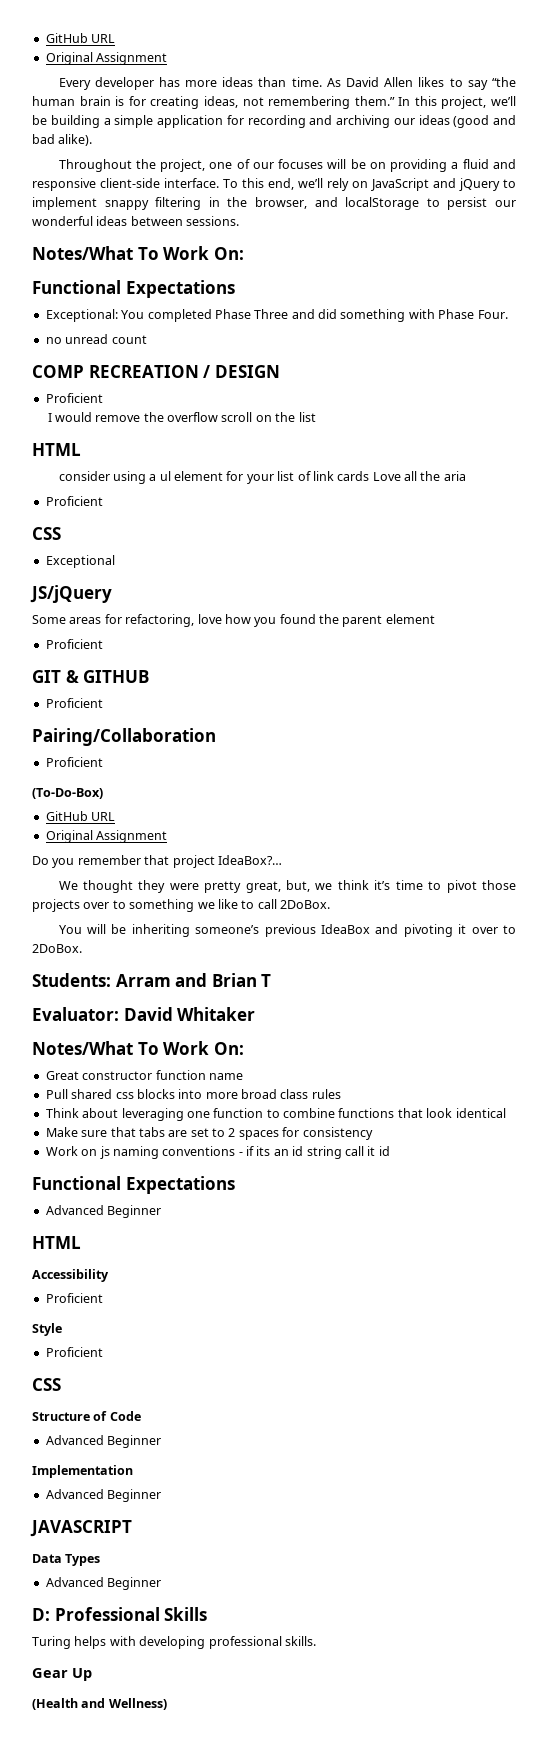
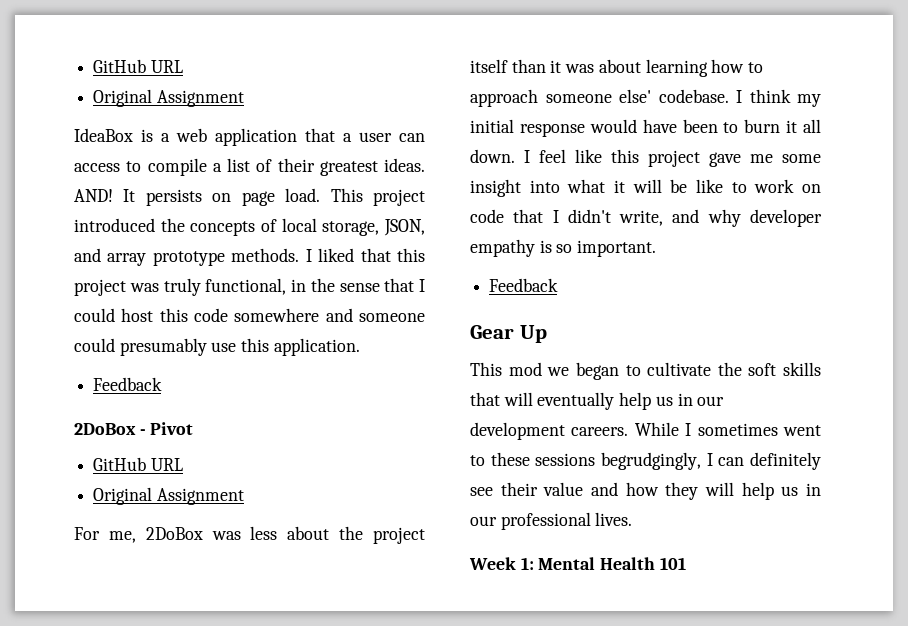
[45,33,116,43] [45,52,168,65] [58,77,517,90] [32,96,516,109] [32,115,516,128] [32,134,93,146] [58,159,517,172] [32,178,516,191] [32,197,517,210] [32,216,240,226] [32,246,244,260] [32,280,235,298] [45,309,508,322] [45,334,147,344] [32,365,280,378] [45,393,103,403] [47,412,316,422] [32,443,81,456] [58,471,466,484] [45,496,103,506] [32,527,61,540] [45,555,115,568] [30,585,112,603] [32,614,435,627] [45,639,103,649] [32,670,150,683] [45,698,103,708] [32,728,216,746] [45,757,103,767] [32,788,103,799] [45,811,116,821] [45,830,168,843] [32,855,282,868] [58,880,516,893] [32,899,330,912] [58,924,516,937] [32,944,82,953] [32,973,272,987] [32,1007,256,1021] [32,1041,244,1055] [45,1070,243,1080] [45,1089,341,1099] [45,1108,506,1121] [45,1127,373,1140] [45,1146,390,1159] [32,1176,235,1194] [45,1205,162,1218] [32,1236,81,1249] [32,1269,109,1282] [45,1293,103,1303] [32,1323,62,1336] [45,1347,103,1357] [32,1378,61,1391] [32,1411,141,1421] [45,1435,162,1448] [32,1465,133,1478] [45,1489,162,1502] [30,1520,132,1537] [32,1554,101,1566] [45,1577,162,1590] [32,1607,208,1621] [32,1636,316,1649] [32,1668,92,1681] [32,1698,167,1710] GitHub URL // Original Assignment // Every developer has more ideas than time. As David Allen likes to say “the human brain is for creating ideas, not remembering them.” In this project, we’ll be building a simple application for recording and archiving our ideas (good and bad alike). // Throughout the project, one of our focuses will be on providing a fluid and responsive client-side interface. To this end, we’ll rely on JavaScript and jQuery to implement snappy filtering in the browser, and localStorage to persist our wonderful ideas between sessions. // Notes/What To Work On: // Functional Expectations // Exceptional: You completed Phase Three and did something with Phase Four. // no unread count // COMP RECREATION / DESIGN // Proficient // I would remove the overflow scroll on the list // HTML // consider using a ul element for your list of link cards Love all the aria // Proficient // CSS // Exceptional // JS/jQuery // Some areas for refactoring, love how you found the parent element // Proficient // GIT & GITHUB // Proficient // Pairing/Collaboration // Proficient // (To-Do-Box) // GitHub URL // Original Assignment // Do you remember that project IdeaBox?… // We thought they were pretty great, but, we think it’s time to pivot those projects over to something we like to call 2DoBox. // You will be inheriting someone’s previous IdeaBox and pivoting it over to 2DoBox. // Students: Arram and Brian T // Evaluator: David Whitaker // Notes/What To Work On: // Great constructor function name // Pull shared css blocks into more broad class rules // Think about leveraging one function to combine functions that look identical // Make sure that tabs are set to 2 spaces for consistency // Work on js naming conventions - if its an id string call it id // Functional Expectations // Advanced Beginner // HTML // Accessibility // Proficient // Style // Proficient // CSS // Structure of Code // Advanced Beginner // Implementation // Advanced Beginner // JAVASCRIPT // Data Types // Advanced Beginner // D: Professional Skills // Turing helps with developing professional skills. // Gear Up // (Health and Wellness) -> [93,59,183,73] [93,89,244,107] [74,128,425,146] [74,158,425,176] [74,188,426,206] [74,218,425,236] [74,248,426,266] [74,278,425,296] [74,308,425,322] [74,338,360,356] [93,377,163,391] [74,422,194,435] [93,457,183,471] [93,487,244,505] [74,526,425,544] [470,59,764,77] [470,89,821,107] [470,119,821,137] [470,149,821,167] [470,179,821,197] [470,209,822,227] [470,239,657,257] [489,278,559,292] [470,325,547,343] [470,362,821,380] [470,392,725,410] [470,422,821,440] [470,452,821,470] [470,482,821,500] [470,512,633,530] [469,557,686,570] GitHub URL // Original Assignment // IdeaBox is a web application that a user can access to compile a list of their greatest ideas. AND! It persists on page load. This project introduced the concepts of local storage, JSON, and array prototype methods. I liked that this project was truly functional, in the sense that I could host this code somewhere and someone could presumably use this application. // Feedback // 2DoBox - Pivot // GitHub URL // Original Assignment // For me, 2DoBox was less about the project itself than it was about learning how to approach someone else' codebase. I think my initial response would have been to burn it all down. I feel like this project gave me some insight into what it will be like to work on code that I didn't write, and why developer empathy is so important. // Feedback // Gear Up // This mod we began to cultivate the soft skills that will eventually help us in our development careers. While I sometimes went to these sessions begrudgingly, I can definitely see their value and how they will help us in our professional lives. // Week 1: Mental Health 101

